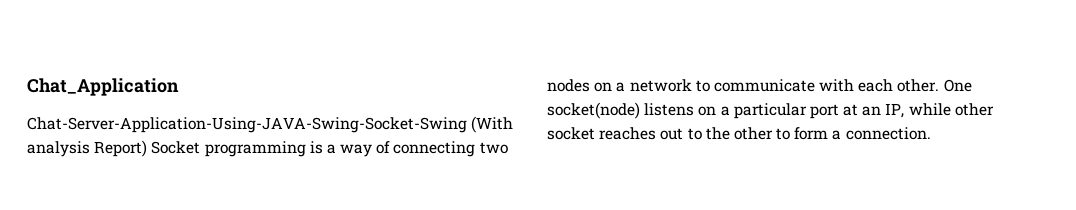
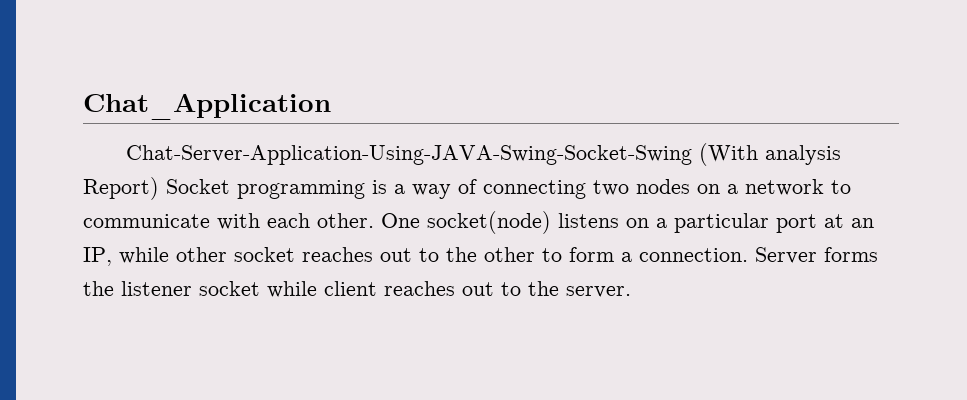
(931, 133) none -> [755,247,878,264] [83,281,631,298] Server forms the listener socket while client reaches out to the server.

